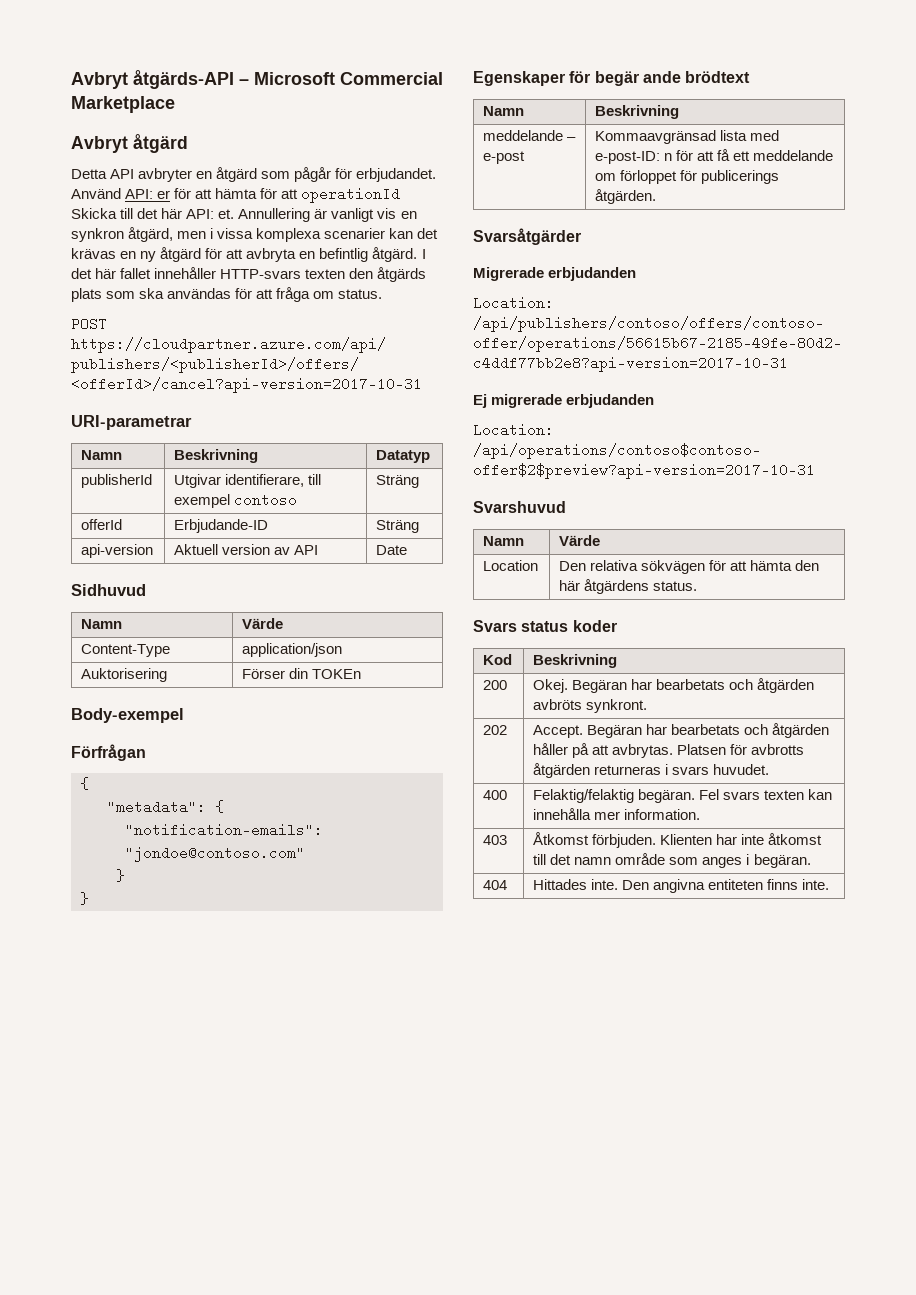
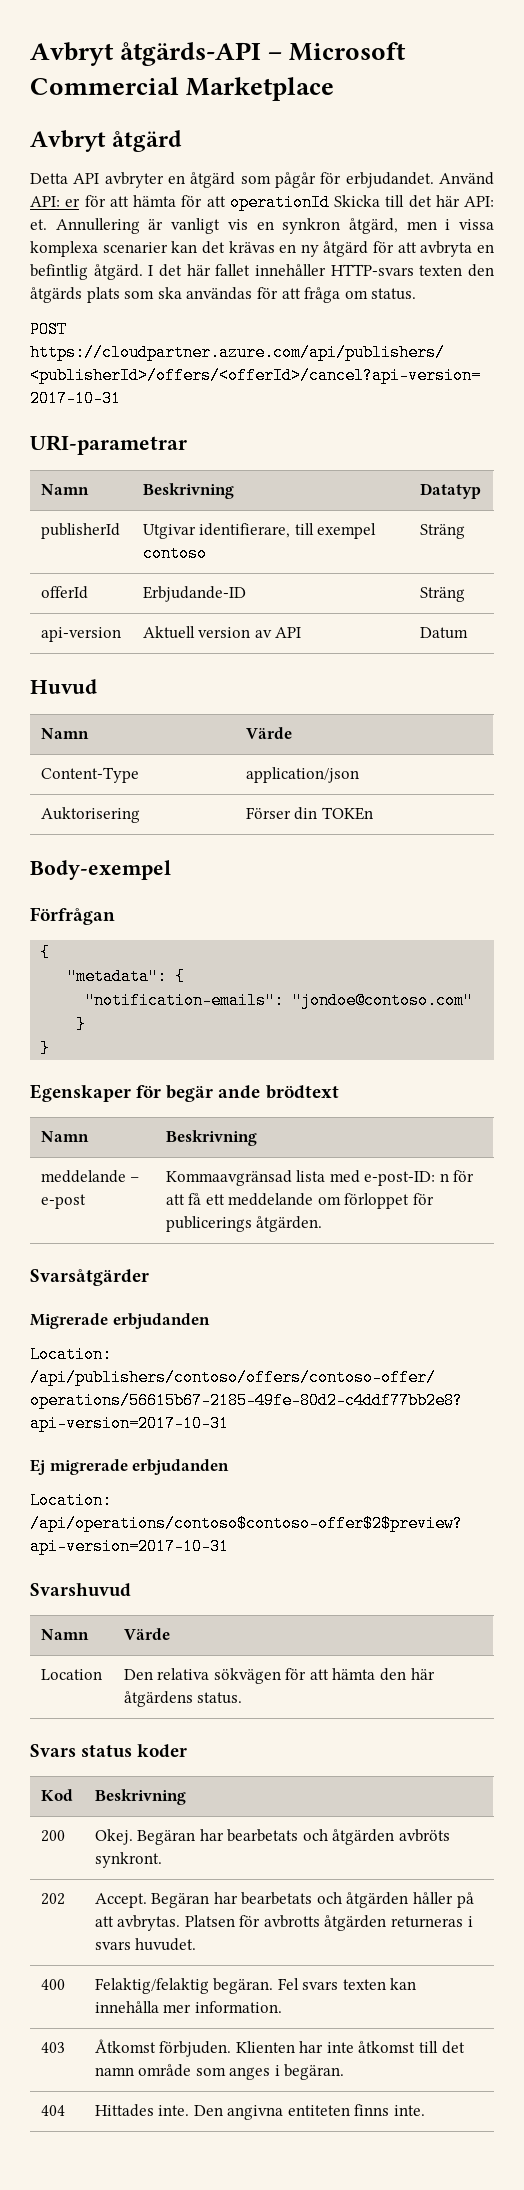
[376,545,408,555] [71,584,146,596] Date // Sidhuvud -> [419,627,468,639] [30,679,97,694] Datum // Huvud

